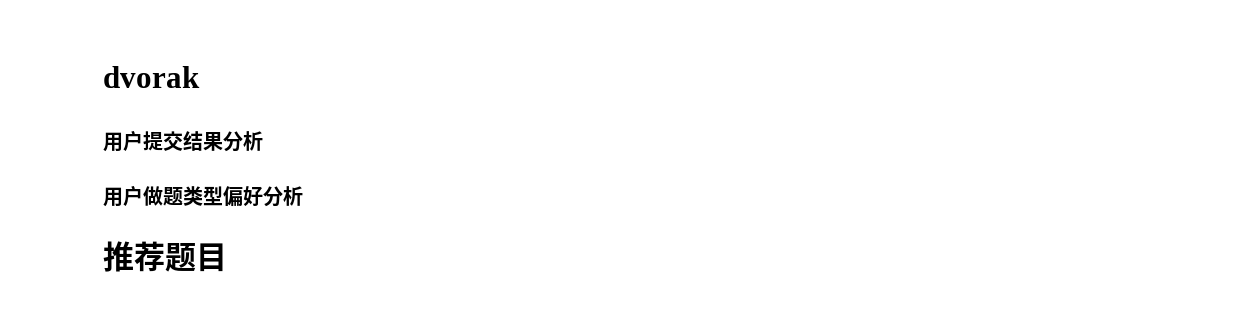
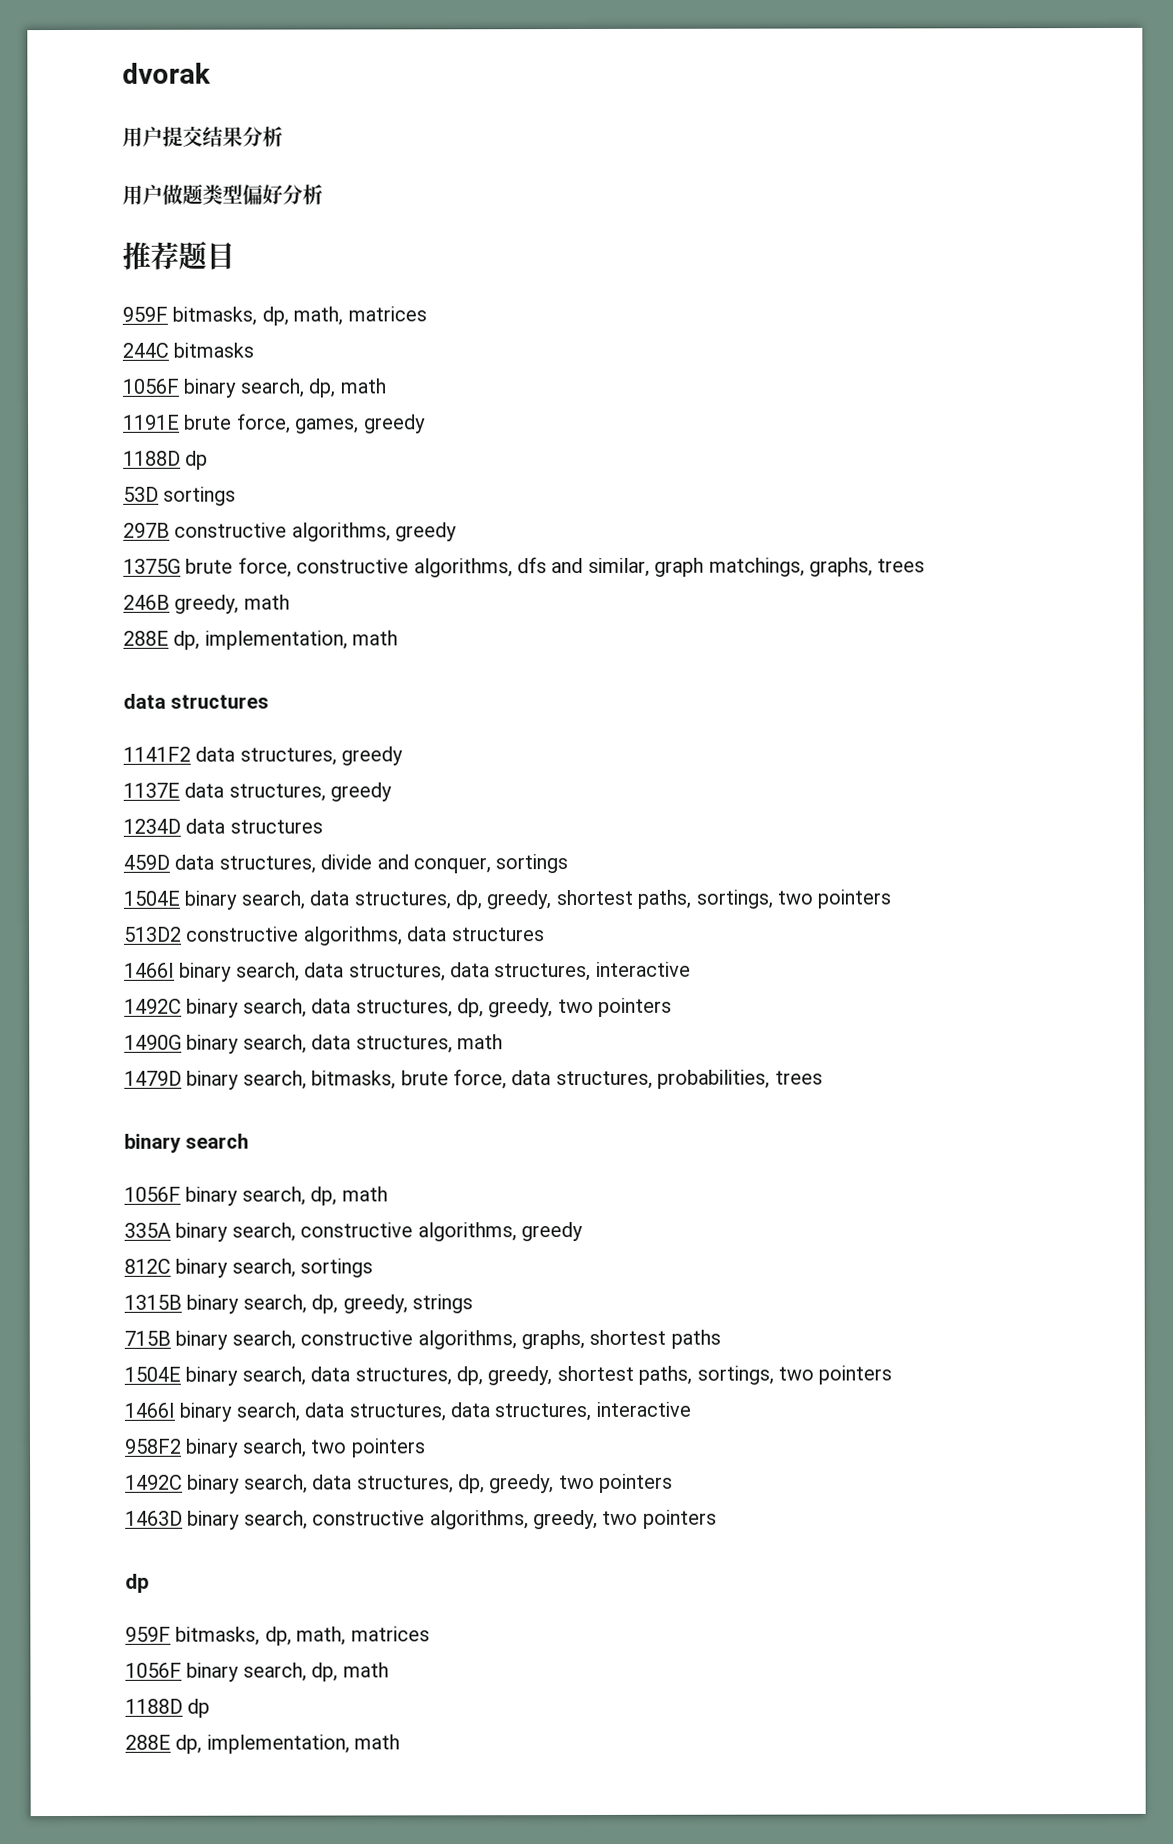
(227, 257) none -> [122,306,427,326] [122,342,255,358] [122,378,386,398] [123,413,426,434] [123,450,209,470] [123,486,237,506] [123,522,458,542] [123,557,926,578] [123,594,290,614] [123,630,399,650] [123,693,270,709] [123,746,404,766] [123,782,393,802] [123,818,323,834] [123,854,569,874] [123,889,892,910] [124,926,545,946] [124,961,691,982] [124,997,673,1018] [124,1034,503,1054] [124,1069,823,1090] [124,1133,250,1153] [124,1186,388,1206] [124,1222,583,1242] [124,1258,374,1278] [124,1294,473,1314] [124,1329,721,1350] [124,1365,893,1386] [124,1401,691,1422] [124,1438,426,1458] [125,1473,674,1494] [125,1509,717,1530] [125,1573,149,1593] [125,1626,430,1646] [125,1662,389,1682] [125,1698,211,1718] [125,1734,401,1754] // 959F bitmasks, dp, math, matrices // 244C bitmasks // 1056F binary search, dp, math // 1191E brute force, games, greedy // 1188D dp // 53D sortings // 297B constructive algorithms, greedy // 1375G brute force, constructive algorithms, dfs and similar, graph matchings, graphs, trees // 246B greedy, math // 288E dp, implementation, math // data structures // 1141F2 data structures, greedy // 1137E data structures, greedy // 1234D data structures // 459D data structures, divide and conquer, sortings // 1504E binary search, data structures, dp, greedy, shortest paths, sortings, two pointers // 513D2 constructive algorithms, data structures // 1466I binary search, data structures, data structures, interactive // 1492C binary search, data structures, dp, greedy, two pointers // 1490G binary search, data structures, math // 1479D binary search, bitmasks, brute force, data structures, probabilities, trees // binary search // 1056F binary search, dp, math // 335A binary search, constructive algorithms, greedy // 812C binary search, sortings // 1315B binary search, dp, greedy, strings // 715B binary search, constructive algorithms, graphs, shortest paths // 1504E binary search, data structures, dp, greedy, shortest paths, sortings, two pointers // 1466I binary search, data structures, data structures, interactive // 958F2 binary search, two pointers // 1492C binary search, data structures, dp, greedy, two pointers // 1463D binary search, constructive algorithms, greedy, two pointers // dp // 959F bitmasks, dp, math, matrices // 1056F binary search, dp, math // 1188D dp // 288E dp, implementation, math

